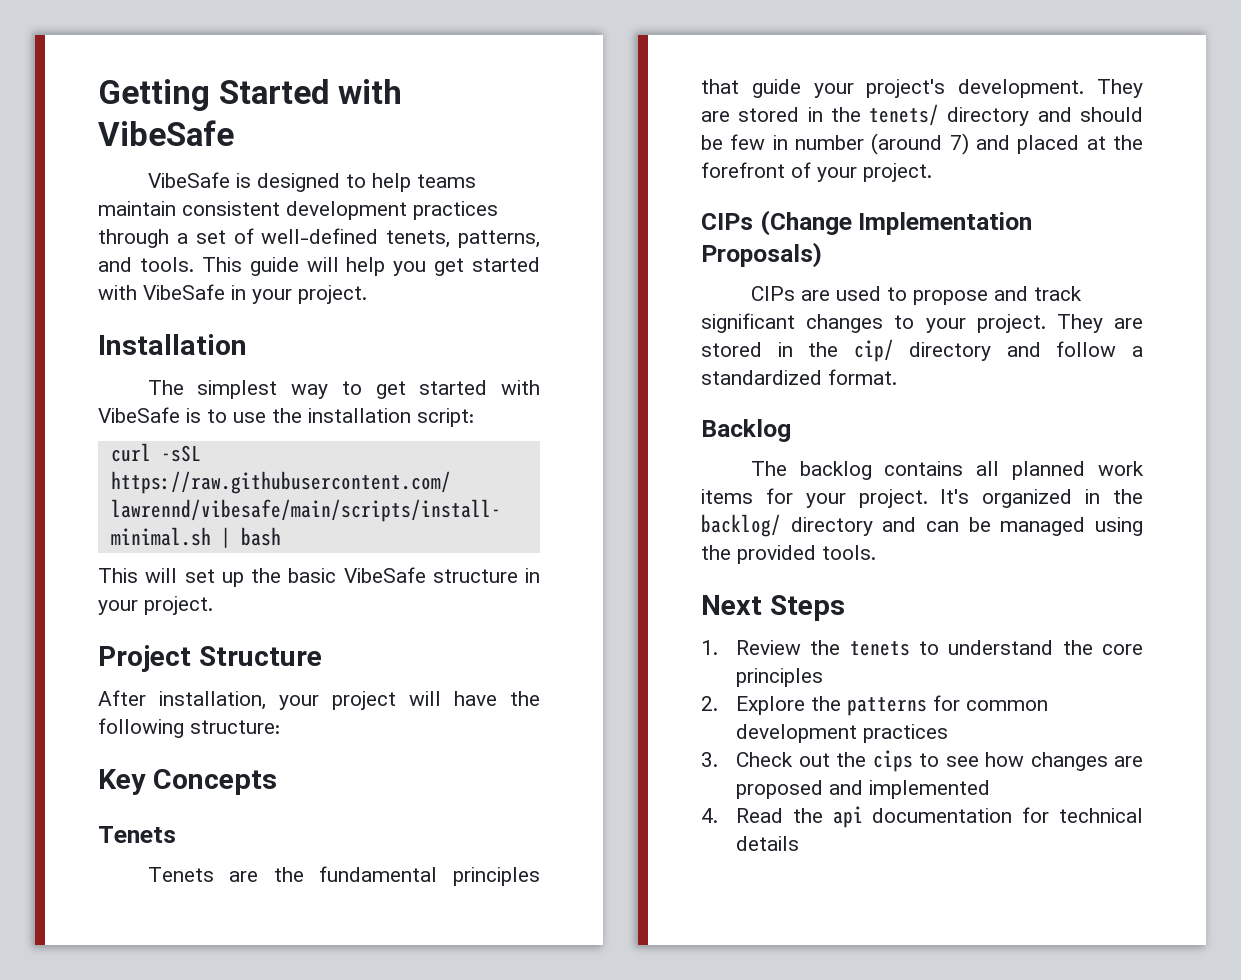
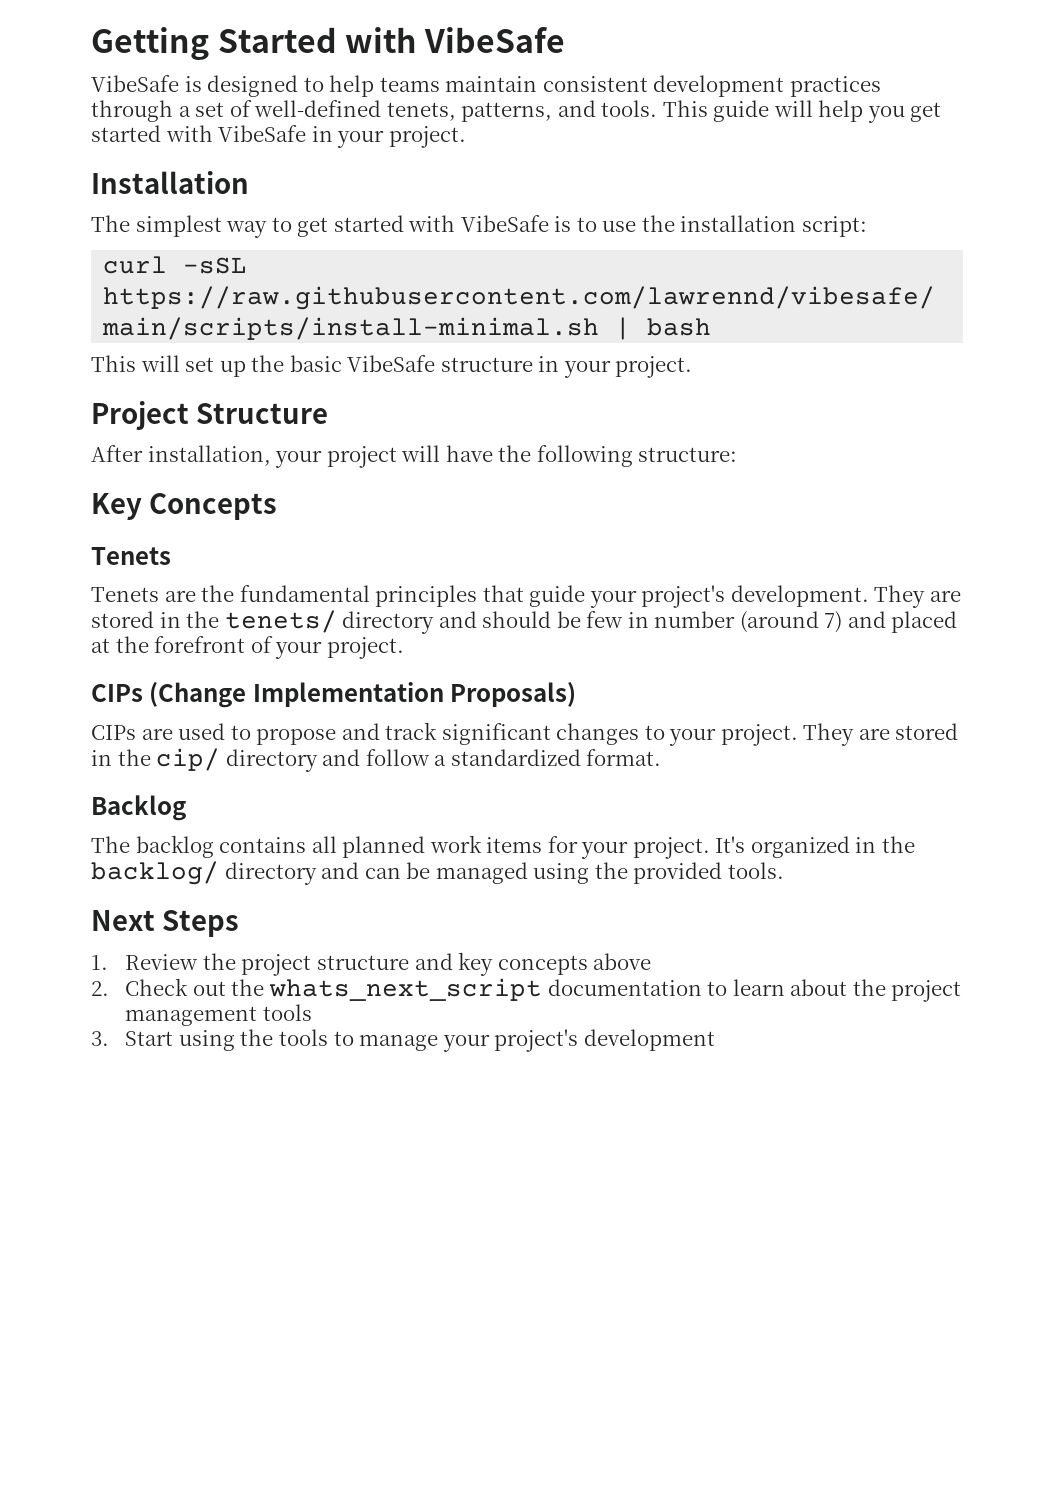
[849,640,1143,656] [736,668,824,687] [701,695,1049,716] [736,724,949,743] [701,750,1143,772] [736,780,991,799] [701,806,1143,828] [736,836,800,851] tenets to understand the core principles // 2. Explore the patterns for common development practices // 3. Check out the cips to see how changes are proposed and implemented // 4. Read the api documentation for technical details -> [241,952,652,976] [91,978,962,1002] [125,1004,312,1026] [91,1029,715,1052] project structure and key concepts above // 2. Check out the whats_next_script documentation to learn about the project management tools // 3. Start using the tools to manage your project's development

